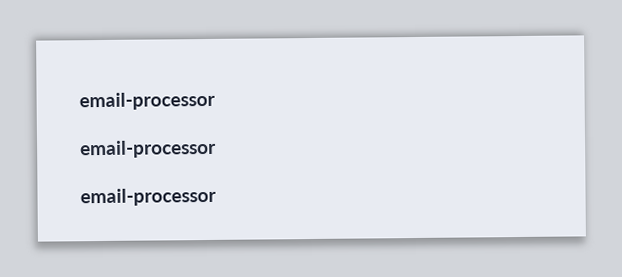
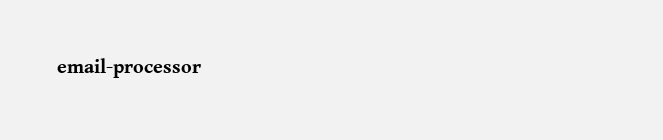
[79,91,216,111] [80,139,217,159] [80,187,217,207] email-processor // email-processor // email-processor -> [57,58,201,78] email-processor

